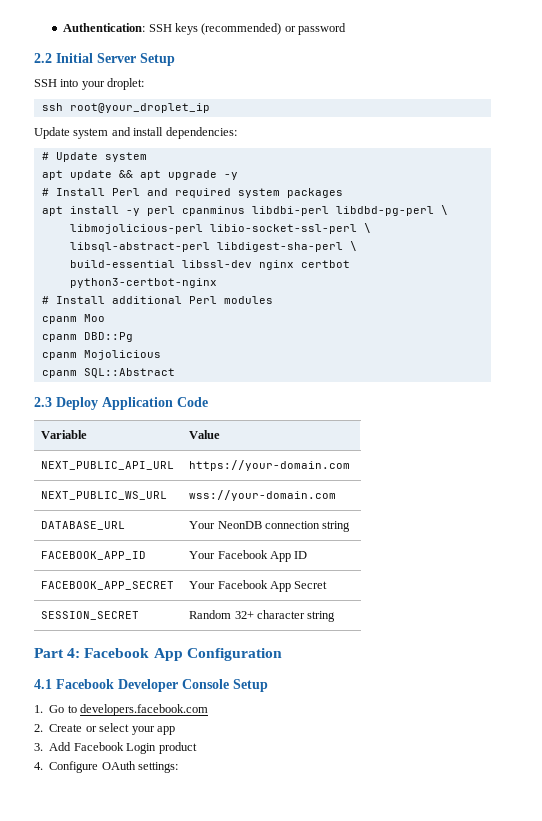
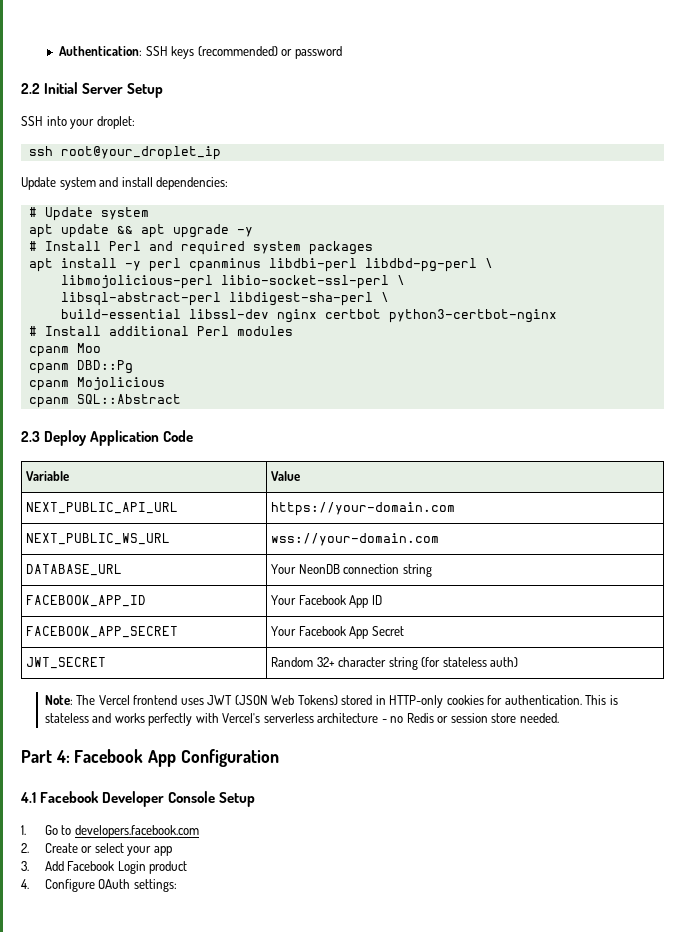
[41,611,140,620] SESSION_SECRET -> [26,657,107,669] JWT_SECRET
(336, 616) none -> [421,657,519,667] [44,695,618,708] [44,713,559,726] (for stateless auth) // Note: The Vercel frontend uses JWT (JSON Web Tokens) stored in HTTP-only cookies for authentication. This is stateless and works perfectly with Vercel's serverless architecture - no Redis or session store needed.

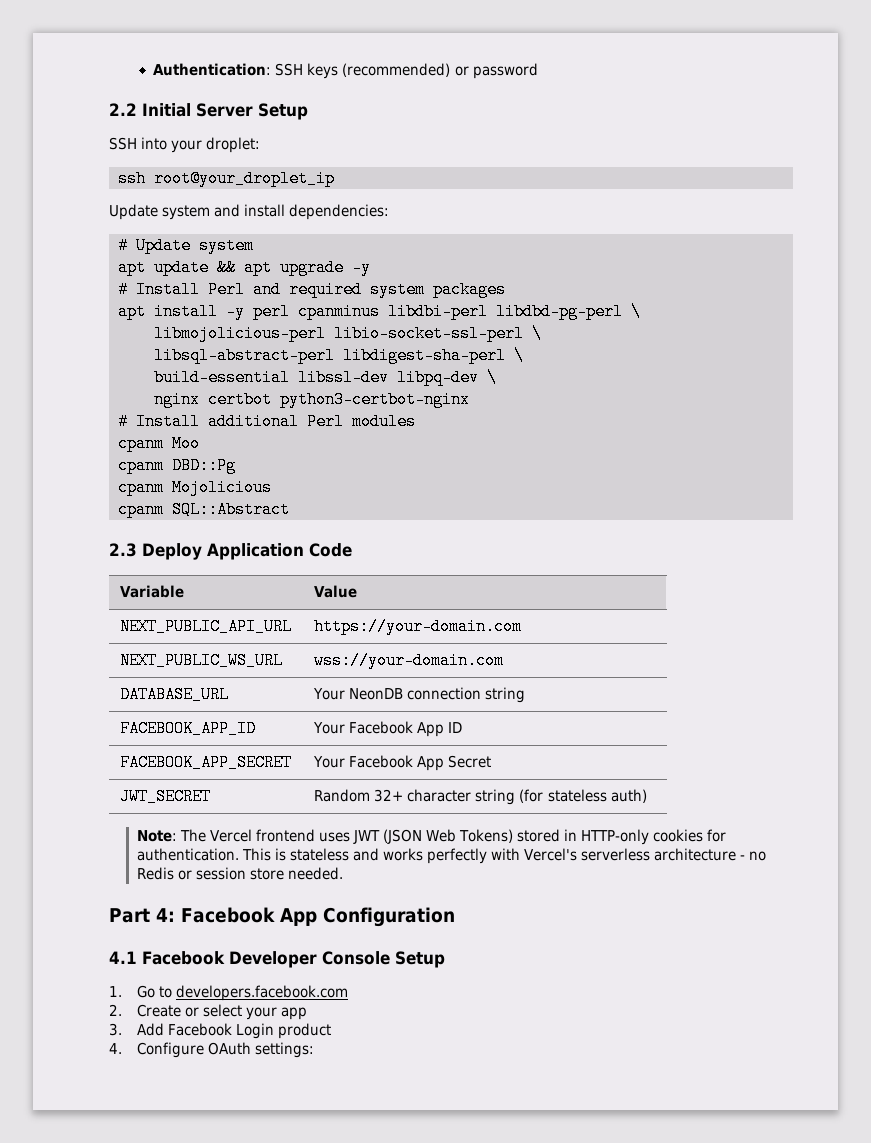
(269, 314) none -> [397,369,497,386] libpq-dev \ //

